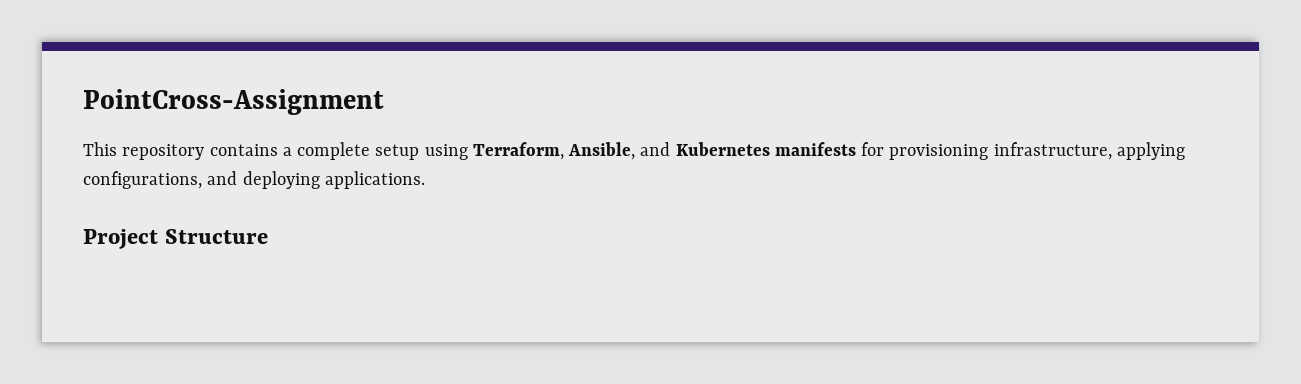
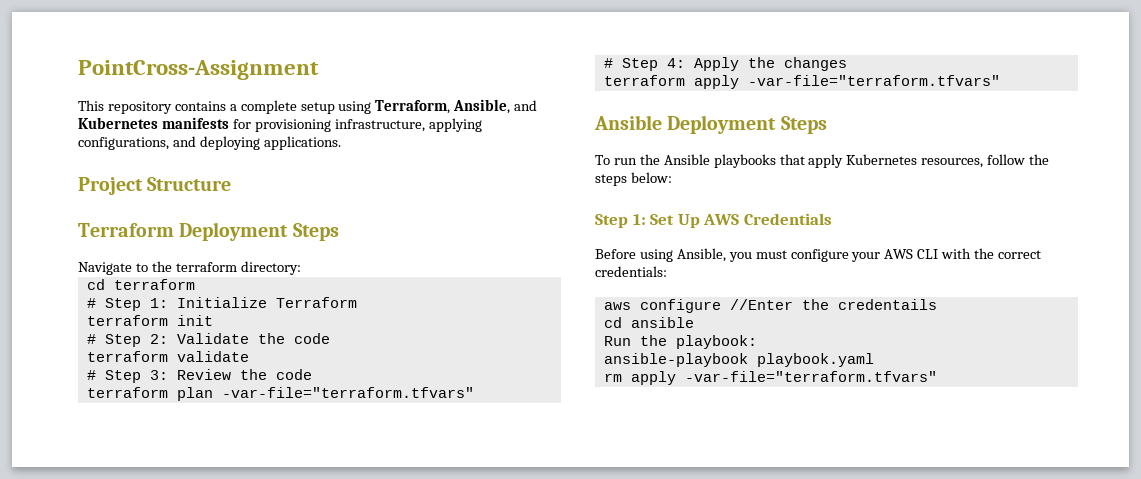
(269, 236) none -> [78,222,339,241] [78,261,301,275] [86,279,195,290] [86,297,357,311] [86,315,213,326] [86,333,330,347] [86,351,249,362] [86,369,312,383] [86,387,474,401] [603,57,847,71] [603,75,1000,89] [594,115,827,134] [595,154,1050,168] [595,172,672,186] [595,213,832,228] [595,248,1042,262] [595,266,667,277] [603,299,937,313] [603,317,694,328] [603,335,757,349] [603,353,874,367] [603,371,937,385] // Terraform Deployment Steps // Navigate to the terraform directory: // cd terraform // # Step 1: Initialize Terraform // terraform init // # Step 2: Validate the code // terraform validate // # Step 3: Review the code // terraform plan -var-file="terraform.tfvars" // # Step 4: Apply the changes // terraform apply -var-file="terraform.tfvars" // Ansible Deployment Steps // To run the Ansible playbooks that apply Kubernetes resources, follow the steps below: // Step 1: Set Up AWS Credentials // Before using Ansible, you must configure your AWS CLI with the correct credentials: // aws configure //Enter the credentails // cd ansible // Run the playbook: // ansible-playbook playbook.yaml // rm apply -var-file="terraform.tfvars"

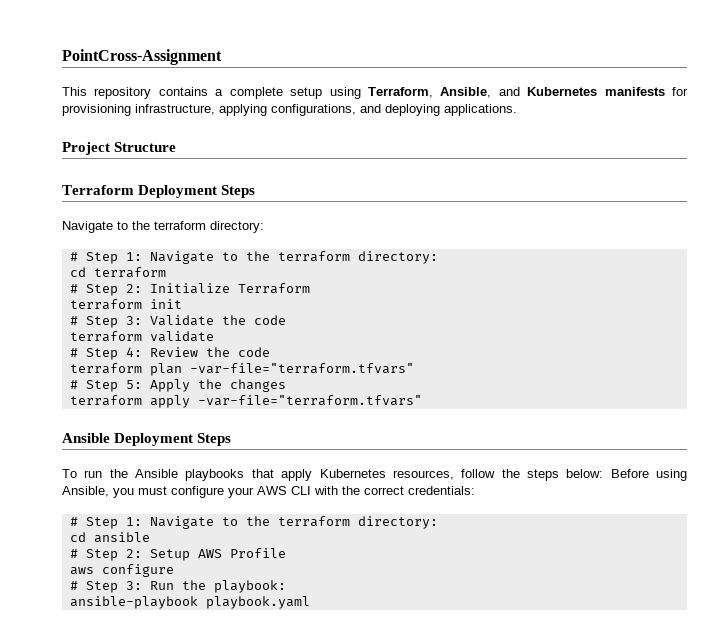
(301, 268) none -> [69,251,438,264] // # Step 1: Navigate to the terraform directory:
[149,298,168,308] 1: -> [125,284,142,293] 2:
[149,334,168,344] 2: -> [125,316,142,325] 3:
[149,370,168,380] 3: -> [125,347,142,357] 4:
[666,58,685,68] 4: -> [125,380,142,389] 5:
[595,213,832,228] // Step 1: Set Up AWS Credentials // -> (604, 473) none
[603,299,937,313] [603,317,694,328] aws configure //Enter the credentails // cd ansible // -> [69,516,438,529] [69,532,150,543] [69,548,286,561] [69,564,174,577] [69,581,142,593] # Step 1: Navigate to the terraform directory: // cd ansible // # Step 2: Setup AWS Profile // aws configure // # Step 3:
[603,371,937,385] // rm apply -var-file="terraform.tfvars" -> (310, 602) none

